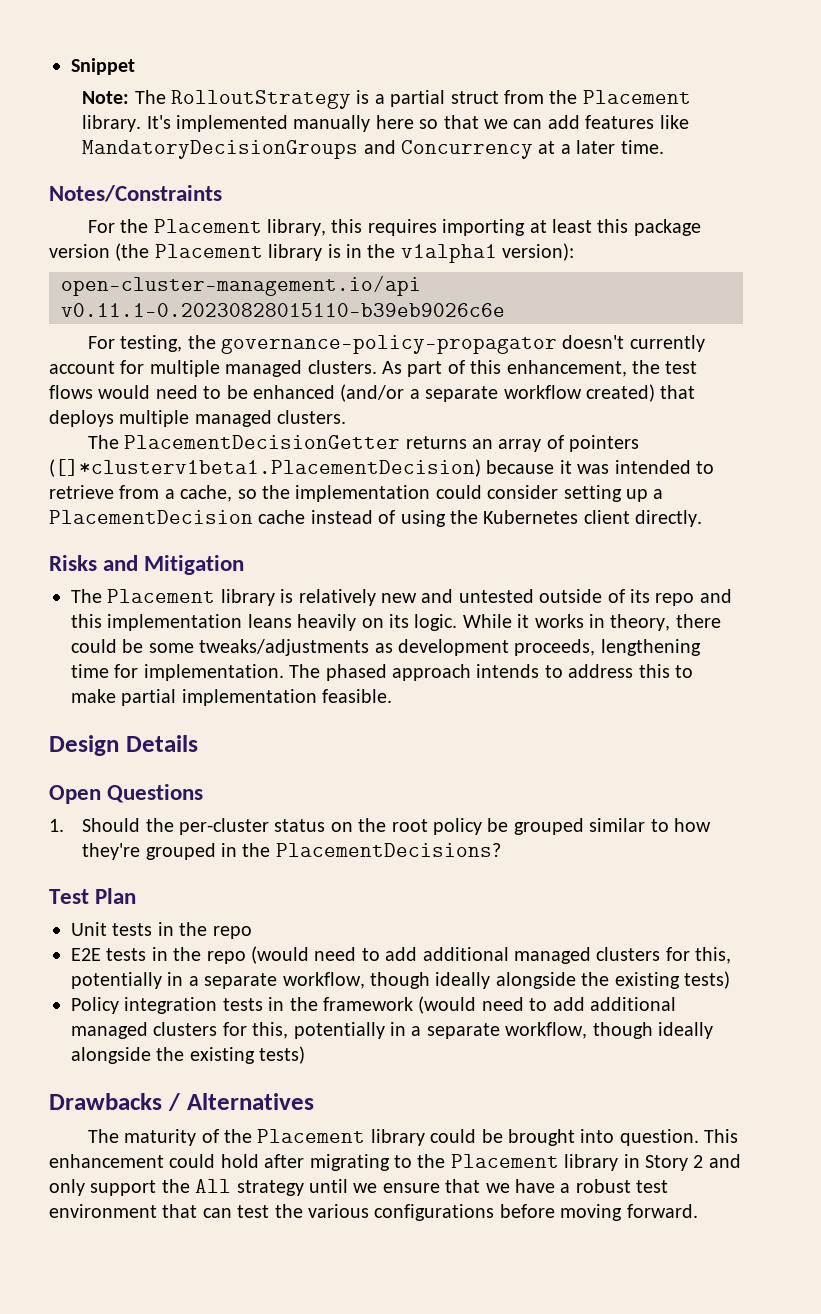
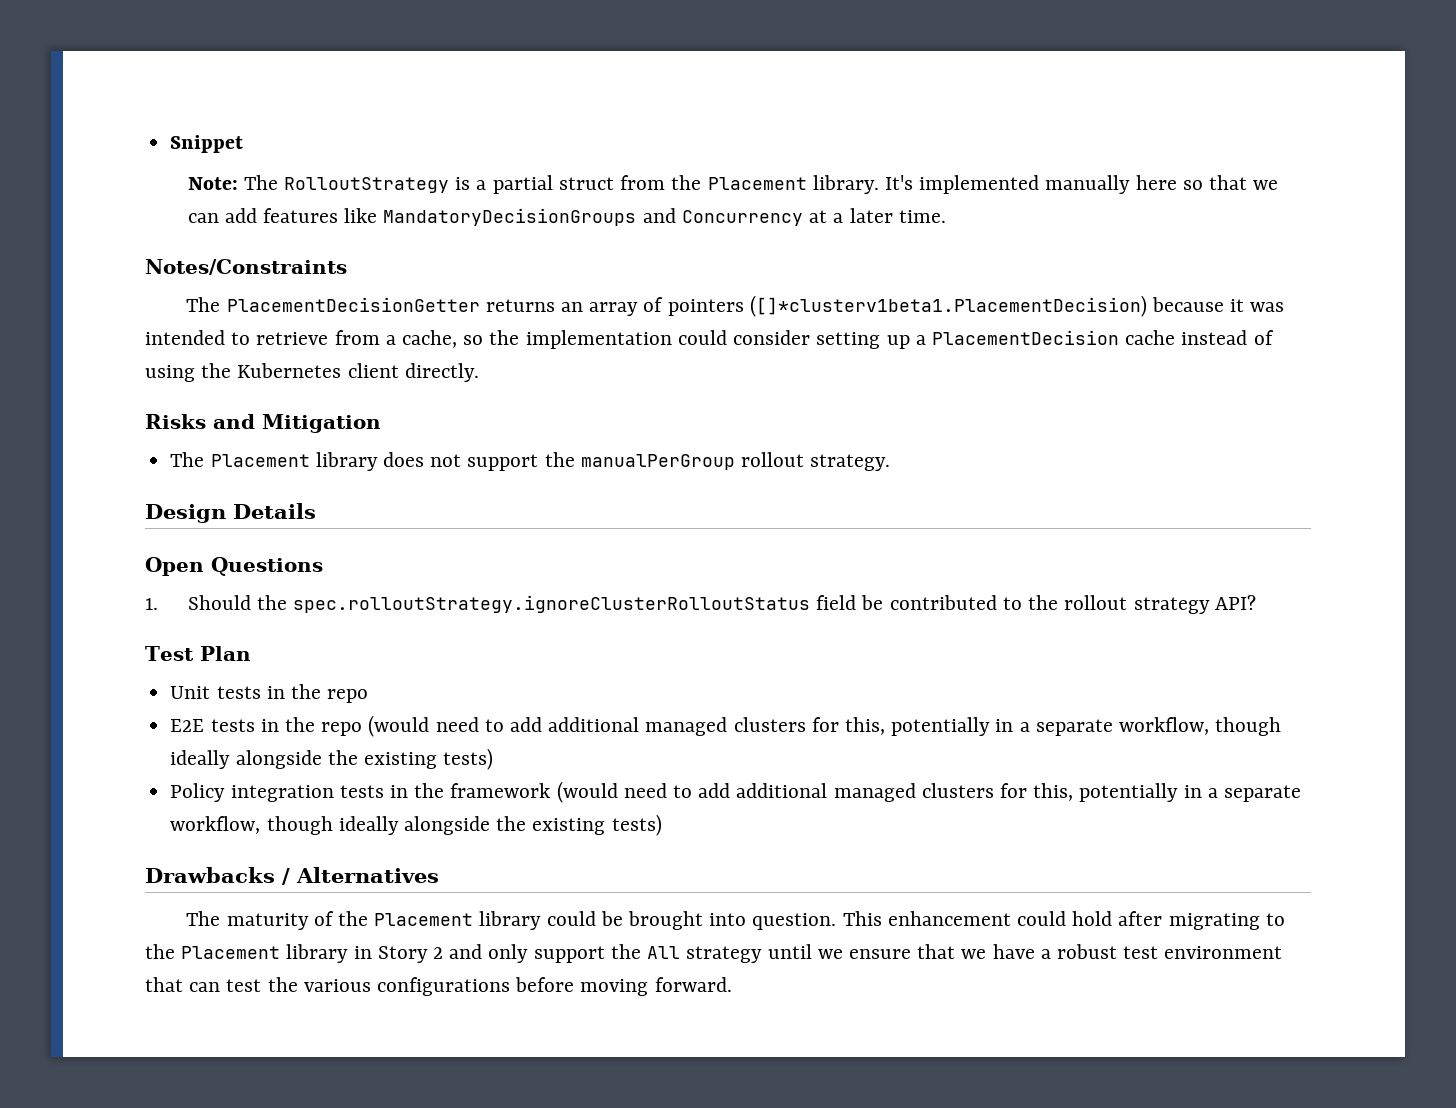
[87,219,701,236] [49,243,575,263] [61,275,421,296] [61,303,505,317] [87,335,705,354] [49,360,698,377] [49,384,696,402] [49,410,347,427] // For the Placement library, this requires importing at least this package version (the Placement library is in the v1alpha1 version): // open-cluster-management.io/api v0.11.1-0.20230828015110-b39eb9026c6e // For testing, the governance-policy-propagator doesn't currently account for multiple managed clusters. As part of this enhancement, the test flows would need to be enhanced (and/or a separate workflow created) that deploys multiple managed clusters. -> (347, 267) none
[280,589,732,606] [71,614,721,631] [71,639,701,656] [71,664,693,681] [71,689,393,706] is relatively new and untested outside of its repo and this implementation leans heavily on its logic. While it works in theory, there could be some tweaks/adjustments as development proceeds, lengthening time for implementation. The phased approach intends to address this to make partial implementation feasible. -> [382,452,891,471] does not support the manualPerGroup rollout strategy.
[178,818,711,835] [82,843,501,860] per-cluster status on the root policy be grouped similar to how they're grouped in the PlacementDecisions? -> [293,595,1256,614] spec.rolloutStrategy.ignoreClusterRolloutStatus field be contributed to the rollout strategy API?

